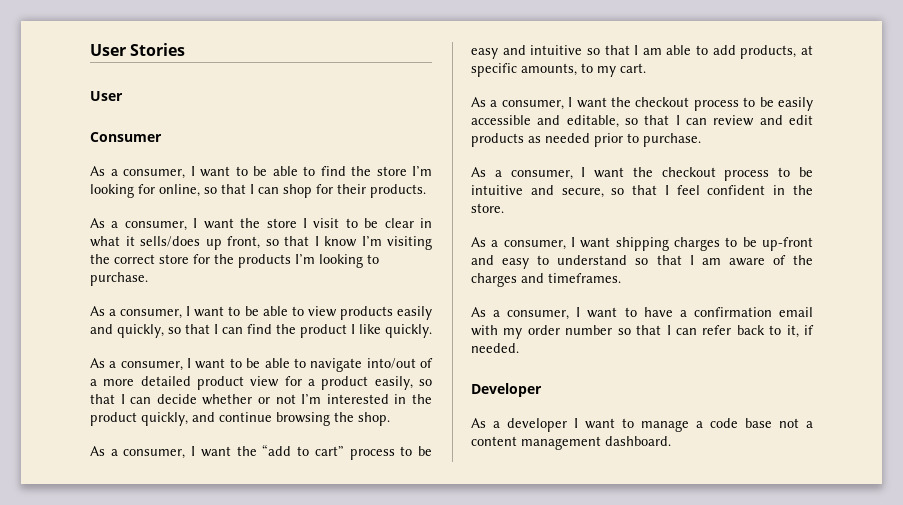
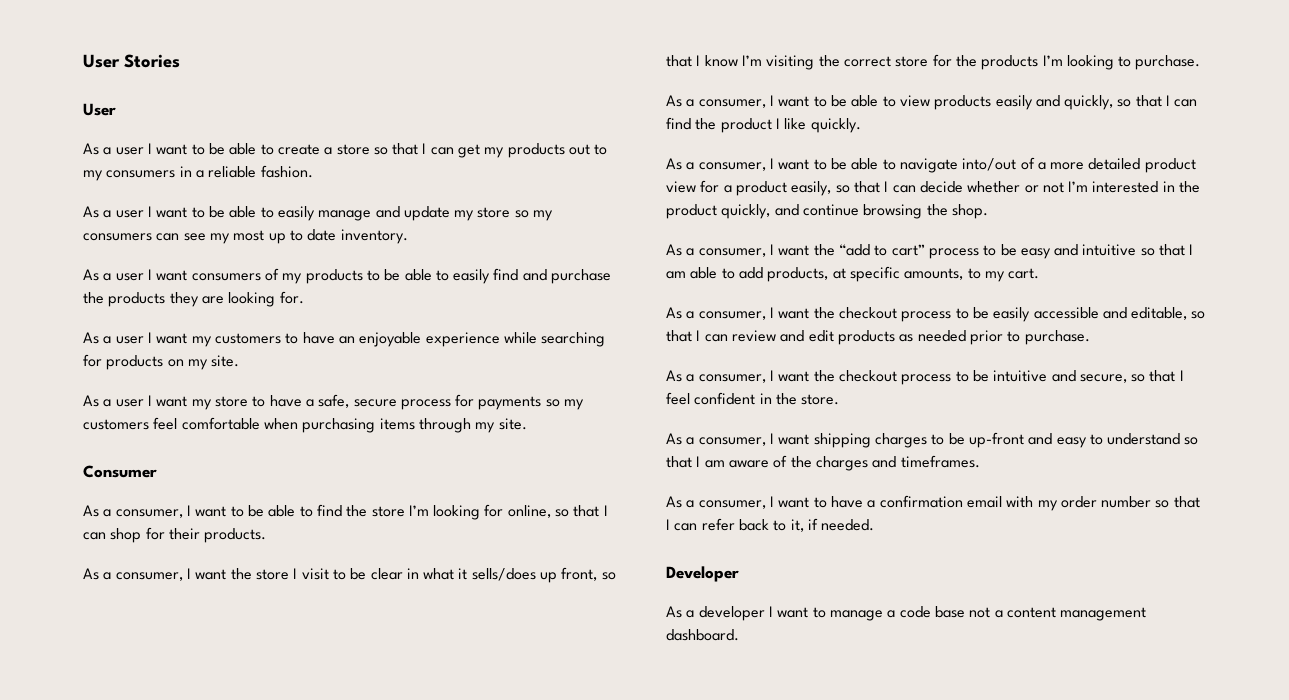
(123, 96) none -> [83,143,608,158] [83,165,313,181] [83,206,554,221] [83,229,408,244] [83,268,612,284] [83,291,304,307] [83,332,606,347] [83,354,240,370] [83,394,585,410] [83,417,527,433] // As a user I want to be able to create a store so that I can get my products out to my consumers in a reliable fashion. // As a user I want to be able to easily manage and update my store so my consumers can see my most up to date inventory. // As a user I want consumers of my products to be able to easily find and purchase the products they are looking for. // As a user I want my customers to have an enjoyable experience while searching for products on my site. // As a user I want my store to have a safe, secure process for payments so my customers feel comfortable when purchasing items through my site.

